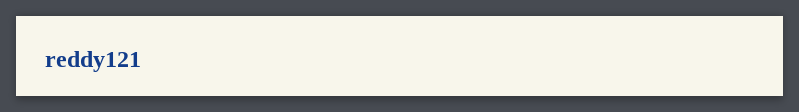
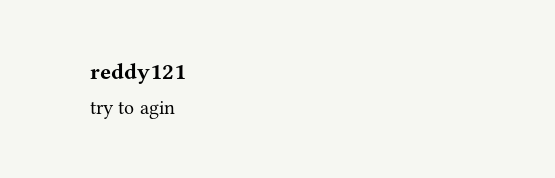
(141, 61) none -> [90,101,175,119] // try to agin

